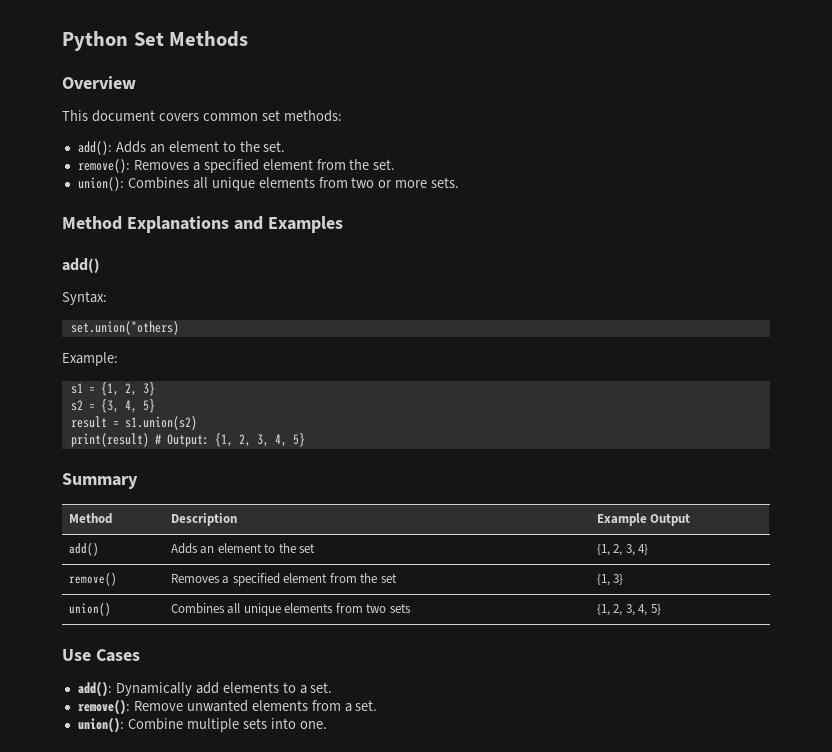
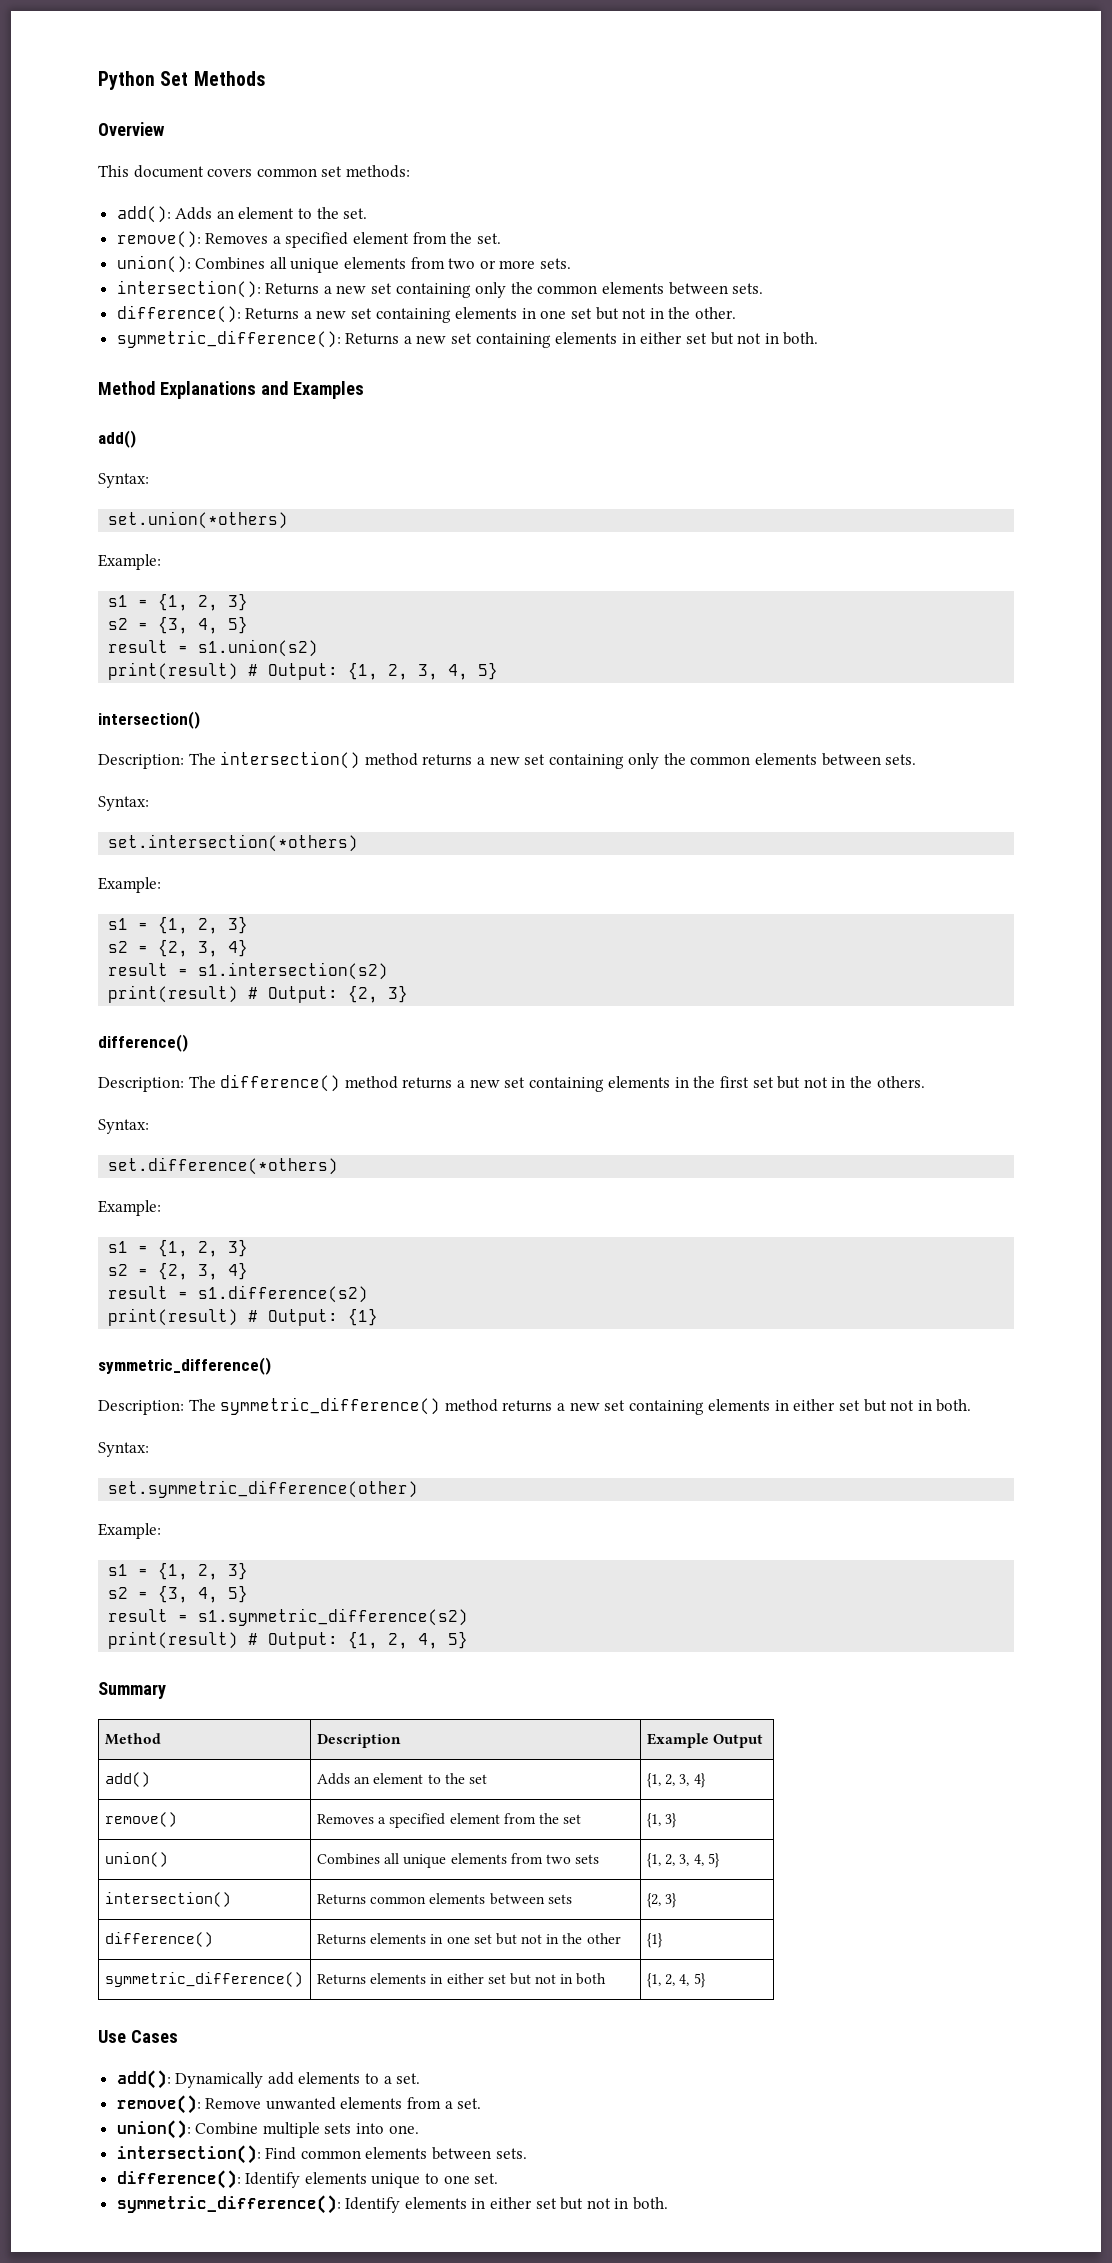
(460, 182) none -> [116,280,764,298] [116,305,736,323] [116,330,819,348] // intersection(): Returns a new set containing only the common elements between sets. // difference(): Returns a new set containing elements in one set but not in the other. // symmetric_difference(): Returns a new set containing elements in either set but not in both.
(305, 440) none -> [98,711,200,729] [98,751,917,769] [98,796,149,811] [108,834,359,852] [98,877,161,893] [108,916,249,934] [108,939,249,957] [108,962,389,980] [108,985,409,1003] [98,1034,188,1052] [98,1074,925,1092] [98,1119,149,1134] [108,1157,339,1175] [98,1200,161,1216] [108,1239,249,1257] [108,1262,249,1280] [108,1285,369,1303] [108,1308,379,1326] [98,1357,271,1375] [98,1397,972,1415] [98,1442,149,1457] [108,1480,419,1498] [98,1523,161,1539] [108,1562,249,1580] [108,1585,249,1603] [108,1608,469,1626] [108,1631,469,1649] // intersection() // Description: The intersection() method returns a new set containing only the common elements between sets. // Syntax: // set.intersection(*others) // Example: // s1 = {1, 2, 3} // s2 = {2, 3, 4} // result = s1.intersection(s2) // print(result) # Output: {2, 3} // difference() // Description: The difference() method returns a new set containing elements in the first set but not in the others. // Syntax: // set.difference(*others) // Example: // s1 = {1, 2, 3} // s2 = {2, 3, 4} // result = s1.difference(s2) // print(result) # Output: {1} // symmetric_difference() // Description: The symmetric_difference() method returns a new set containing elements in either set but not in both. // Syntax: // set.symmetric_difference(other) // Example: // s1 = {1, 2, 3} // s2 = {3, 4, 5} // result = s1.symmetric_difference(s2) // print(result) # Output: {1, 2, 4, 5}
(661, 609) none -> [104,1892,231,1907] [316,1893,572,1905] [646,1893,678,1908] [104,1932,213,1947] [316,1933,621,1945] [646,1933,663,1948] [104,1972,303,1987] [316,1973,607,1985] [646,1973,706,1988] // intersection() | Returns common elements between sets | {2, 3} // difference() | Returns elements in one set but not in the other | {1} // symmetric_difference() | Returns elements in either set but not in both | {1, 2, 4, 5}
(327, 725) none -> [116,2145,527,2164] [116,2170,499,2189] [116,2195,669,2214] // intersection(): Find common elements between sets. // difference(): Identify elements unique to one set. // symmetric_difference(): Identify elements in either set but not in both.

